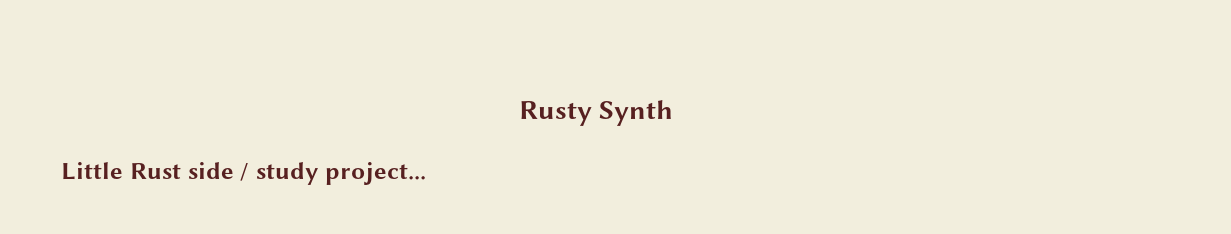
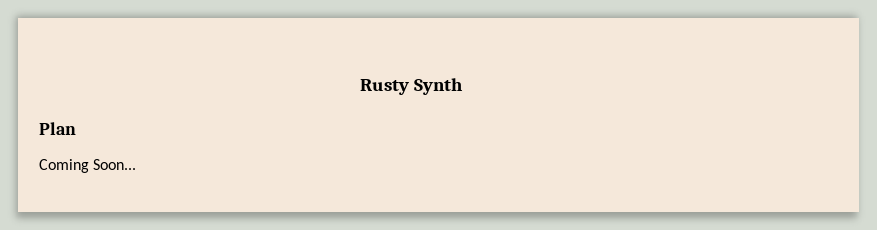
[61,162,426,185] Little Rust side / study project... -> [39,122,76,135] [39,159,137,173] Plan // Coming Soon...

